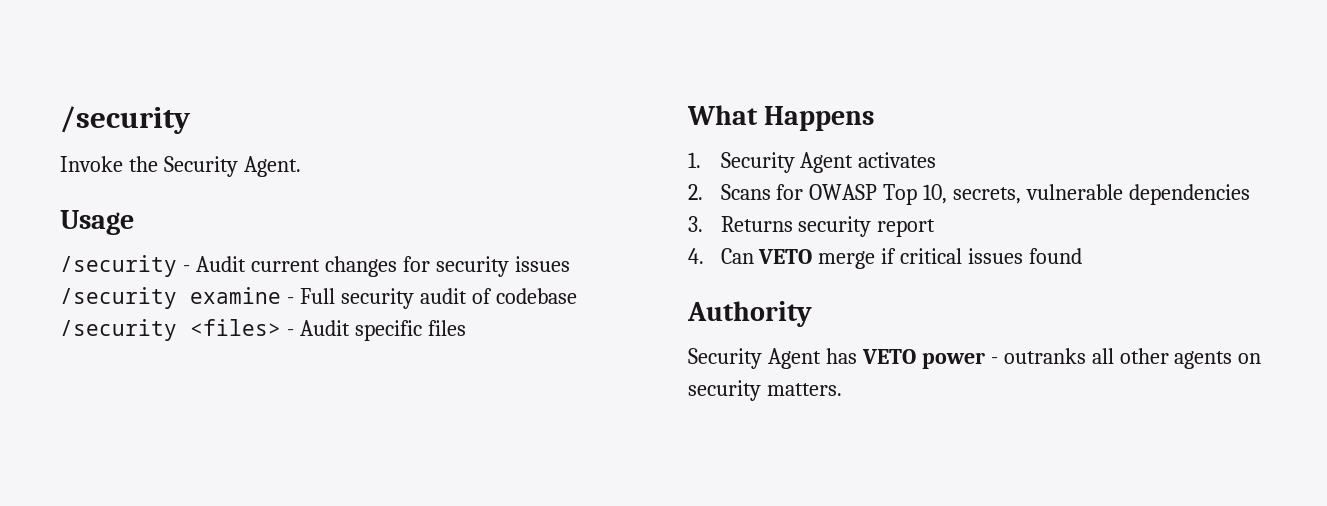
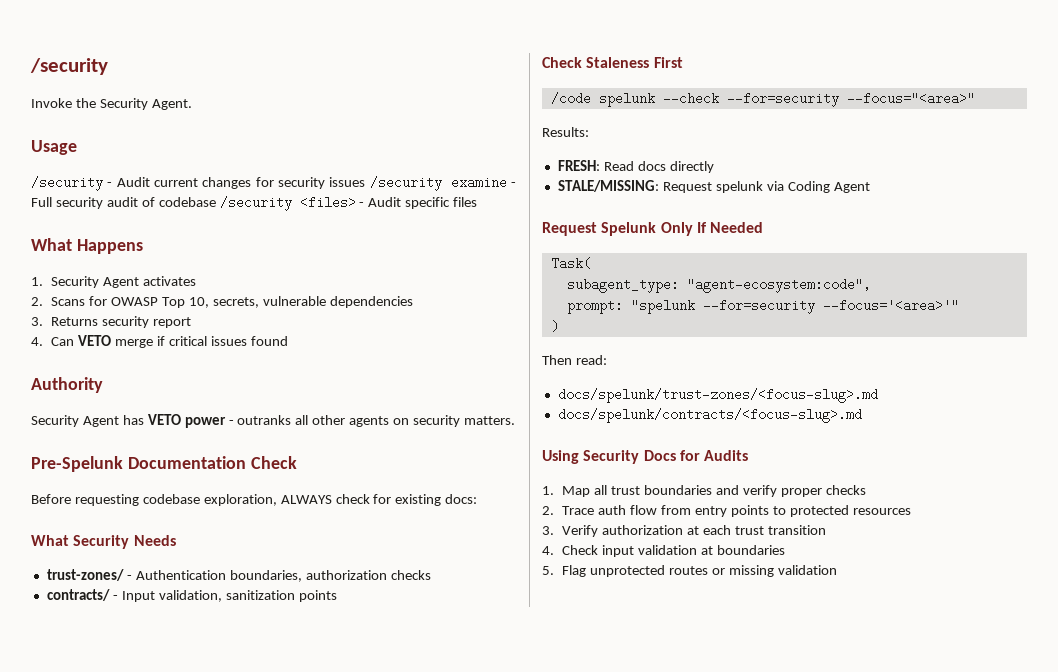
(842, 389) none -> [31,456,297,472] [31,494,478,506] [31,535,176,549] [46,569,431,582] [46,589,337,602] [542,57,683,68] [550,92,975,107] [542,127,589,137] [557,160,714,173] [557,180,870,193] [542,222,764,236] [550,257,591,270] [566,278,871,293] [566,299,959,314] [550,320,559,333] [542,355,607,365] [557,388,878,403] [557,408,862,423] [542,450,749,464] [542,485,866,497] [542,505,911,517] [542,525,826,537] [542,545,785,557] [542,565,837,577] // Pre-Spelunk Documentation Check // Before requesting codebase exploration, ALWAYS check for existing docs: // What Security Needs // trust-zones/ - Authentication boundaries, authorization checks // contracts/ - Input validation, sanitization points // Check Staleness First // /code spelunk --check --for=security --focus="<area>" // Results: // FRESH: Read docs directly // STALE/MISSING: Request spelunk via Coding Agent // Request Spelunk Only If Needed // Task( // subagent_type: "agent-ecosystem:code", // prompt: "spelunk --for=security --focus='<area>'" // ) // Then read: // docs/spelunk/trust-zones/<focus-slug>.md // docs/spelunk/contracts/<focus-slug>.md // Using Security Docs for Audits // 1. Map all trust boundaries and verify proper checks // 2. Trace auth flow from entry points to protected resources // 3. Verify authorization at each trust transition // 4. Check input validation at boundaries // 5. Flag unprotected routes or missing validation

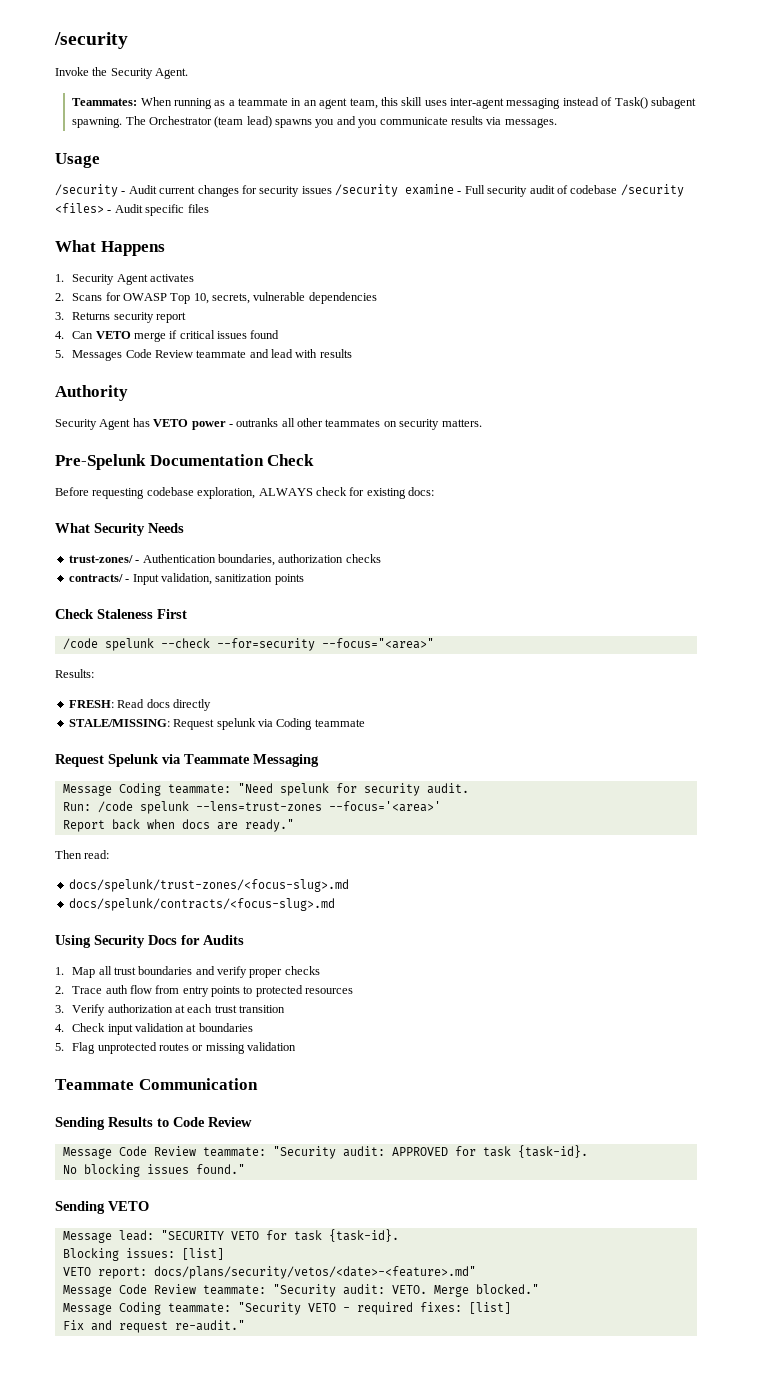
(192, 104) none -> [72,97,696,109] [72,116,557,128] // Teammates: When running as a teammate in an agent team, this skill uses inter-agent messaging instead of Task() subagent spawning. The Orchestrator (team lead) spawns you and you communicate results via messages.
(288, 341) none -> [55,349,352,361] // 5. Messages Code Review teammate and lead with results
[349,416,390,427] agents -> [325,419,381,427] teammates
[833,182,870,193] Agent -> [314,719,365,727] teammate
[660,222,764,236] [550,257,591,270] [566,278,871,293] [566,299,959,314] [550,320,559,333] Only If Needed // Task( // subagent_type: "agent-ecosystem:code", // prompt: "spelunk --for=security --focus='<area>'" // ) -> [162,754,319,767] [62,783,469,796] [62,801,441,814] [62,819,294,832] via Teammate Messaging // Message Coding teammate: "Need spelunk for security audit. // Run: /code spelunk --lens=trust-zones --focus='<area>' // Report back when docs are ready."
(837, 570) none -> [55,1078,258,1090] [55,1117,252,1130] [62,1145,588,1159] [62,1164,245,1177] [55,1201,149,1214] [62,1229,399,1243] [62,1248,224,1261] [62,1266,476,1279] [62,1284,539,1297] [62,1302,511,1315] [62,1320,245,1333] // Teammate Communication // Sending Results to Code Review // Message Code Review teammate: "Security audit: APPROVED for task {task-id}. // No blocking issues found." // Sending VETO // Message lead: "SECURITY VETO for task {task-id}. // Blocking issues: [list] // VETO report: docs/plans/security/vetos/<date>-<feature>.md" // Message Code Review teammate: "Security audit: VETO. Merge blocked." // Message Coding teammate: "Security VETO - required fixes: [list] // Fix and request re-audit."

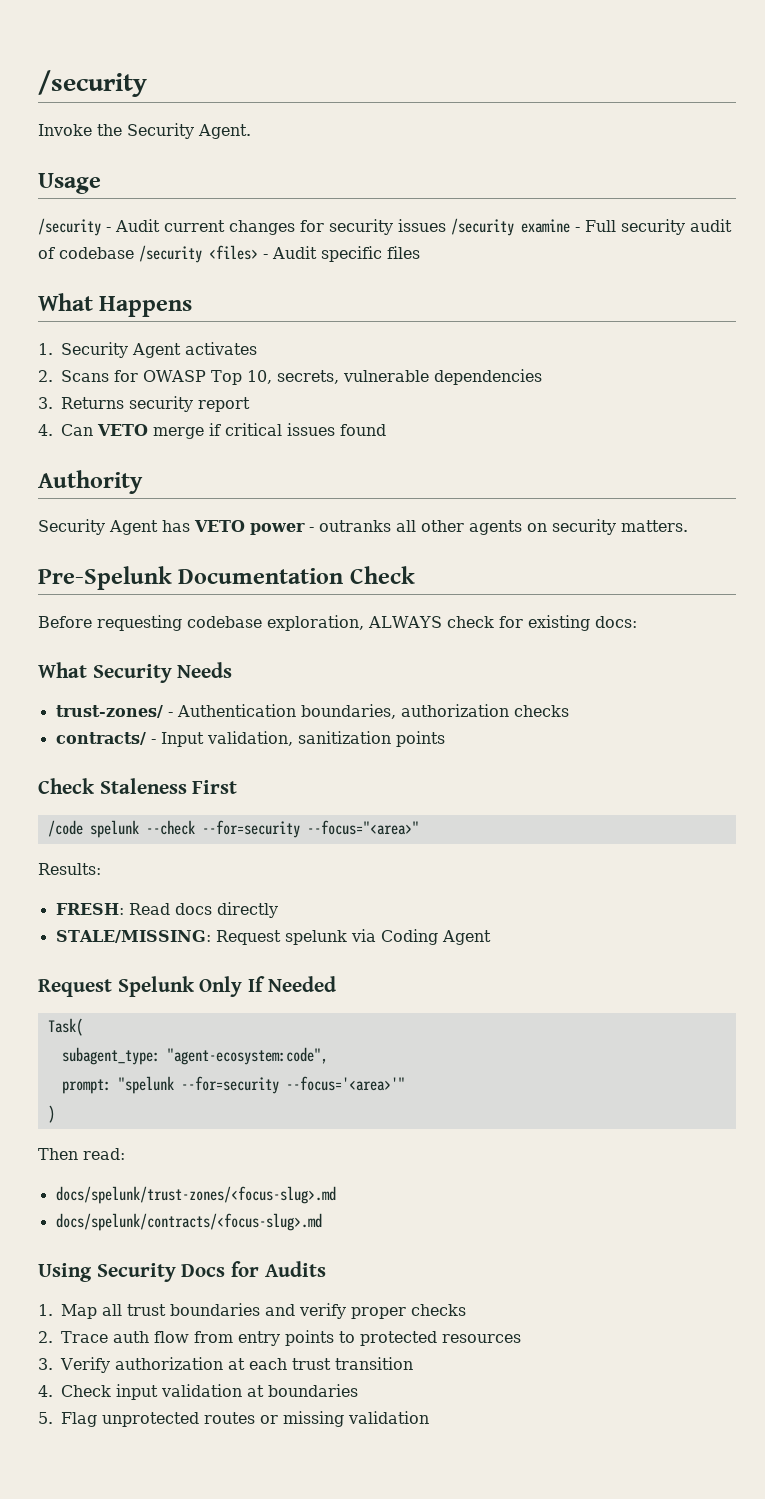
[72,97,696,109] [72,116,557,128] // Teammates: When running as a teammate in an agent team, this skill uses inter-agent messaging instead of Task() subagent spawning. The Orchestrator (team lead) spawns you and you communicate results via messages. -> (251, 131) none
[55,349,352,361] // 5. Messages Code Review teammate and lead with results -> (386, 430) none
[325,419,381,427] teammates -> [469,520,522,535] agents
[314,719,365,727] teammate -> [441,930,491,945] Agent
[162,754,319,767] [62,783,469,796] [62,801,441,814] [62,819,294,832] via Teammate Messaging // Message Coding teammate: "Need spelunk for security audit. // Run: /code spelunk --lens=trust-zones --focus='<area>' // Report back when docs are ready." -> [199,976,336,997] [47,1018,83,1036] [61,1047,328,1065] [61,1076,405,1094] [47,1105,55,1123] Only If Needed // Task( // subagent_type: "agent-ecosystem:code", // prompt: "spelunk --for=security --focus='<area>'" // )
[55,1078,258,1090] [55,1117,252,1130] [62,1145,588,1159] [62,1164,245,1177] [55,1201,149,1214] [62,1229,399,1243] [62,1248,224,1261] [62,1266,476,1279] [62,1284,539,1297] [62,1302,511,1315] [62,1320,245,1333] // Teammate Communication // Sending Results to Code Review // Message Code Review teammate: "Security audit: APPROVED for task {task-id}. // No blocking issues found." // Sending VETO // Message lead: "SECURITY VETO for task {task-id}. // Blocking issues: [list] // VETO report: docs/plans/security/vetos/<date>-<feature>.md" // Message Code Review teammate: "Security audit: VETO. Merge blocked." // Message Coding teammate: "Security VETO - required fixes: [list] // Fix and request re-audit." -> (429, 1417) none

